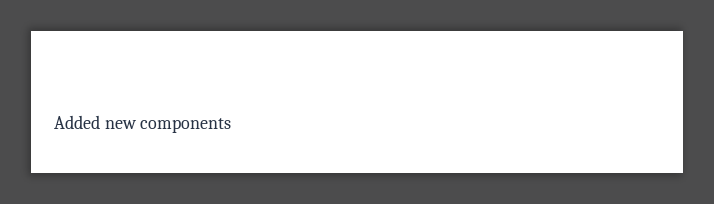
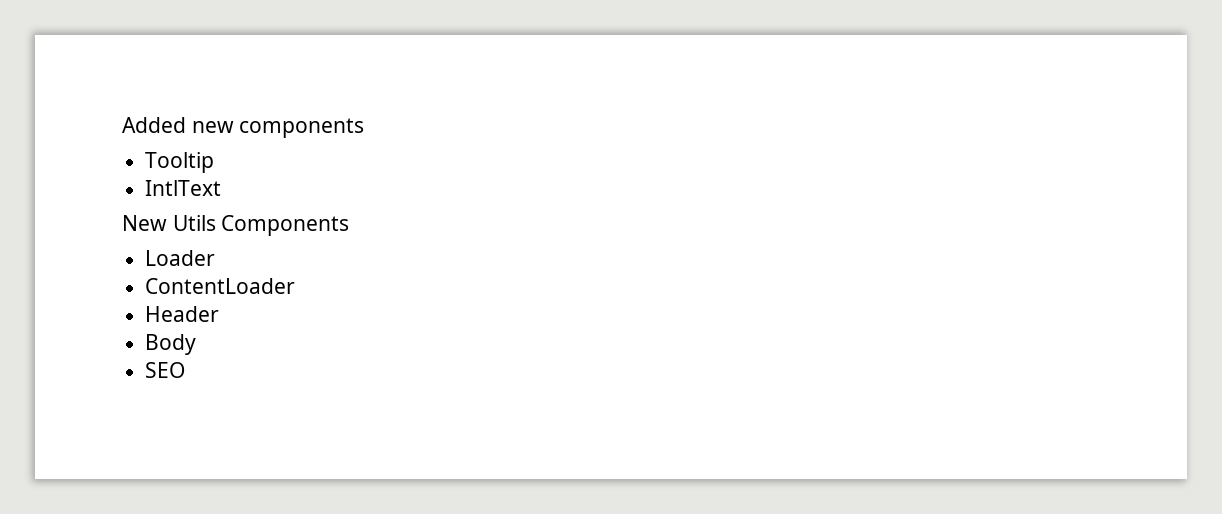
(232, 125) none -> [145,152,215,173] [145,180,222,196] [122,215,350,236] [145,250,216,266] [145,278,296,294] [145,306,220,322] [145,334,197,355] [145,362,186,378] // Tooltip // IntlText // New Utils Components // Loader // ContentLoader // Header // Body // SEO

